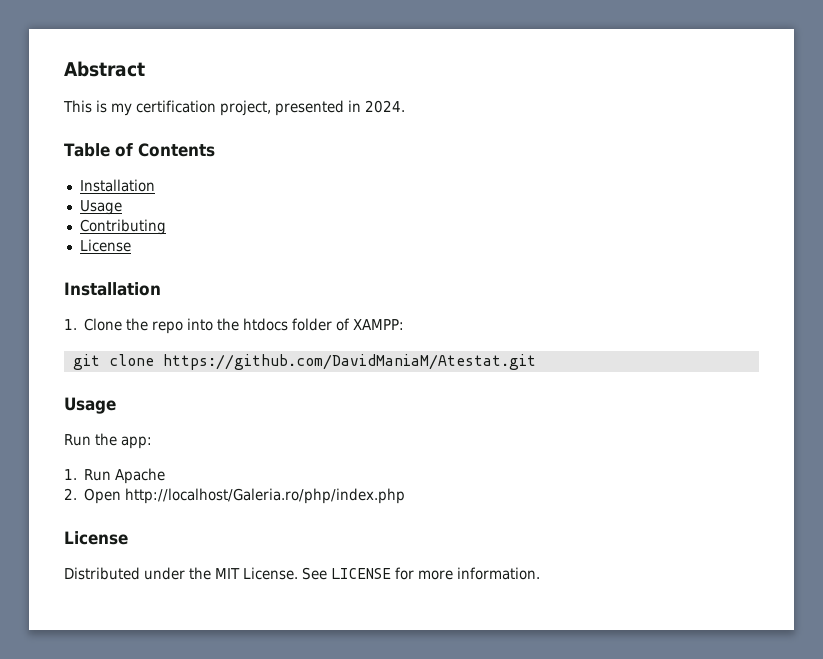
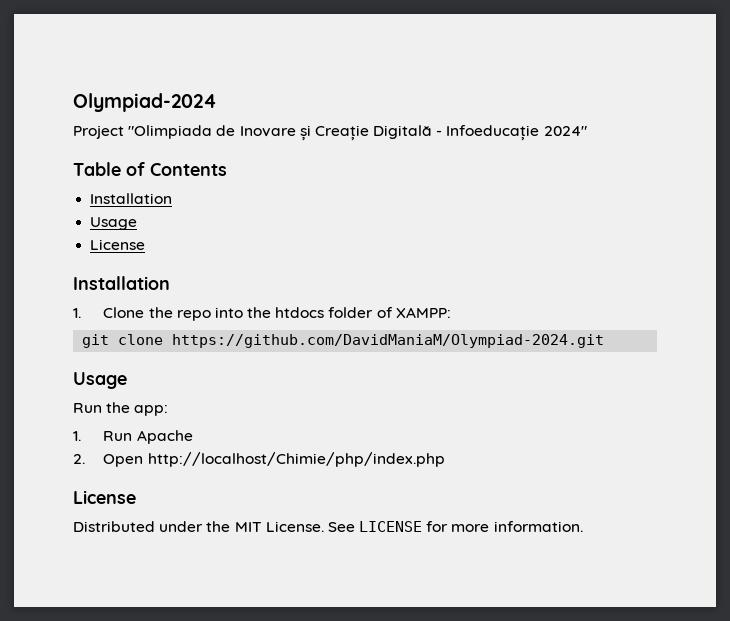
[64,61,145,77] [63,100,405,116] Abstract // This is my certification project, presented in 2024. -> [73,93,217,112] [73,125,587,141] Olympiad-2024 // Project "Olimpiada de Inovare și Creație Digitală - Infoeducație 2024"
[79,219,166,235] // Contributing -> (138, 223) none
[162,354,536,370] https://github.com/DavidManiaM/Atestat.git -> [172,334,605,348] https://github.com/DavidManiaM/Olympiad-2024.git
[125,488,406,504] http://localhost/Galeria.ro/php/index.php -> [147,452,445,467] http://localhost/Chimie/php/index.php

